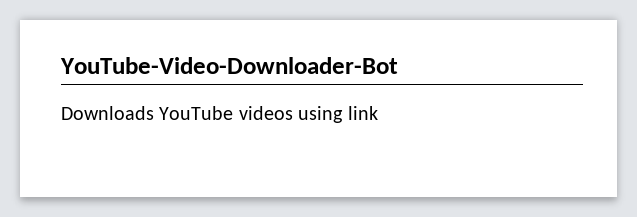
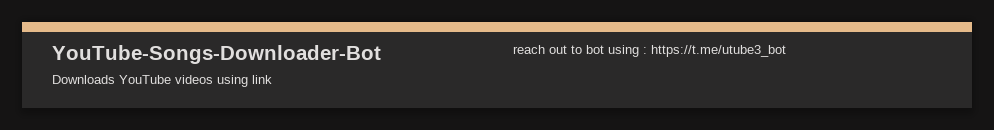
[60,57,398,74] YouTube-Video-Downloader-Bot -> [52,45,381,64] YouTube-Songs-Downloader-Bot
(378, 113) none -> [513,45,786,57] // reach out to bot using : https://t.me/utube3_bot

